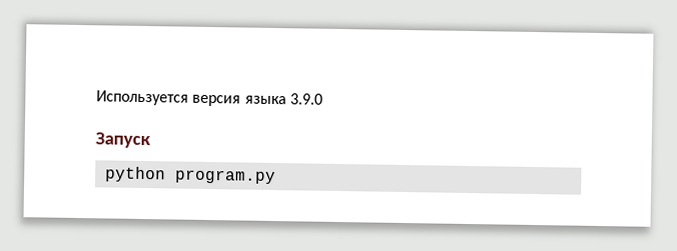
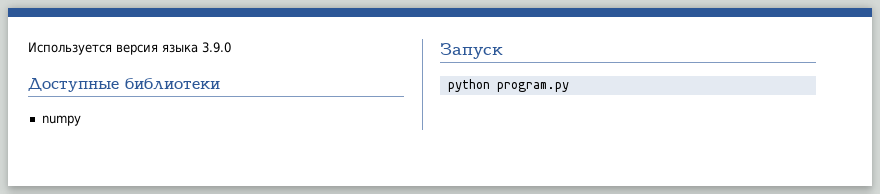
(323, 99) none -> [28,78,220,92] [41,115,81,126] // Доступные библиотеки // numpy

